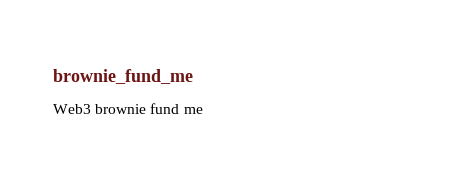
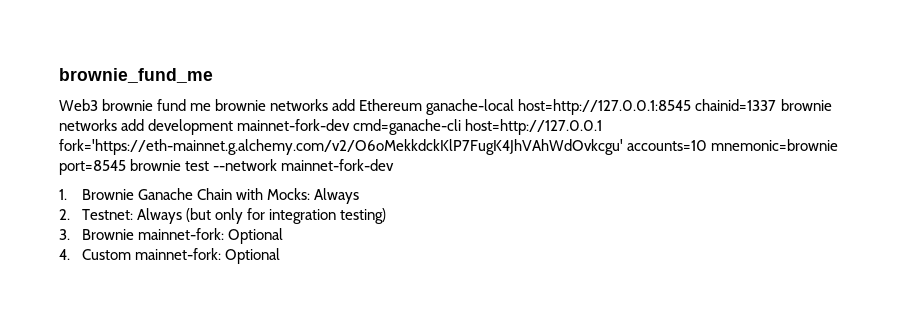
(203, 110) none -> [215,99,832,115] [59,119,603,135] [59,139,839,155] [59,159,395,175] [59,188,360,204] [59,208,387,224] [59,228,283,244] [59,248,280,264] brownie networks add Ethereum ganache-local host=http://127.0.0.1:8545 chainid=1337 brownie networks add development mainnet-fork-dev cmd=ganache-cli host=http://127.0.0.1 fork='https://eth-mainnet.g.alchemy.com/v2/O6oMekkdckKlP7FugK4JhVAhWdOvkcgu' accounts=10 mnemonic=brownie port=8545 brownie test --network mainnet-fork-dev // 1. Brownie Ganache Chain with Mocks: Always // 2. Testnet: Always (but only for integration testing) // 3. Brownie mainnet-fork: Optional // 4. Custom mainnet-fork: Optional

